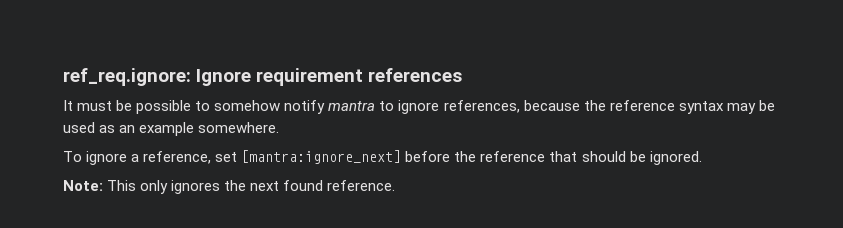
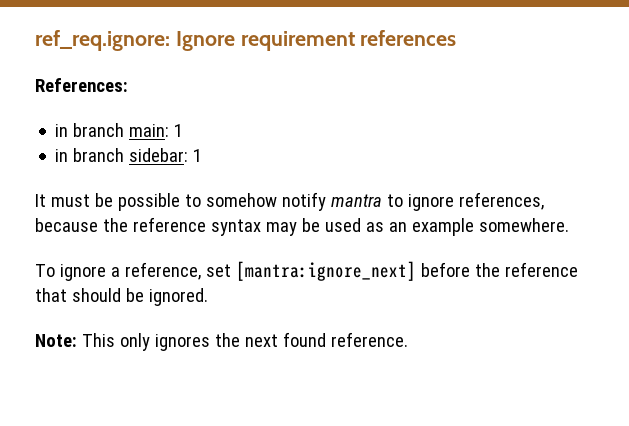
(463, 75) none -> [35,78,128,92] [55,123,184,137] [55,148,203,162] // References: // in branch main: 1 // in branch sidebar: 1

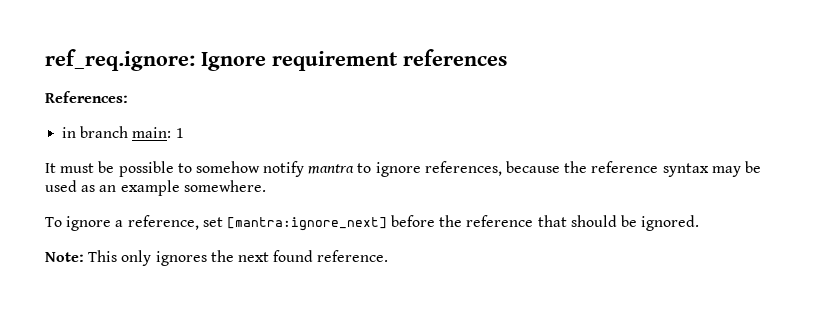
[55,148,203,162] // in branch sidebar: 1 -> (184, 133) none

